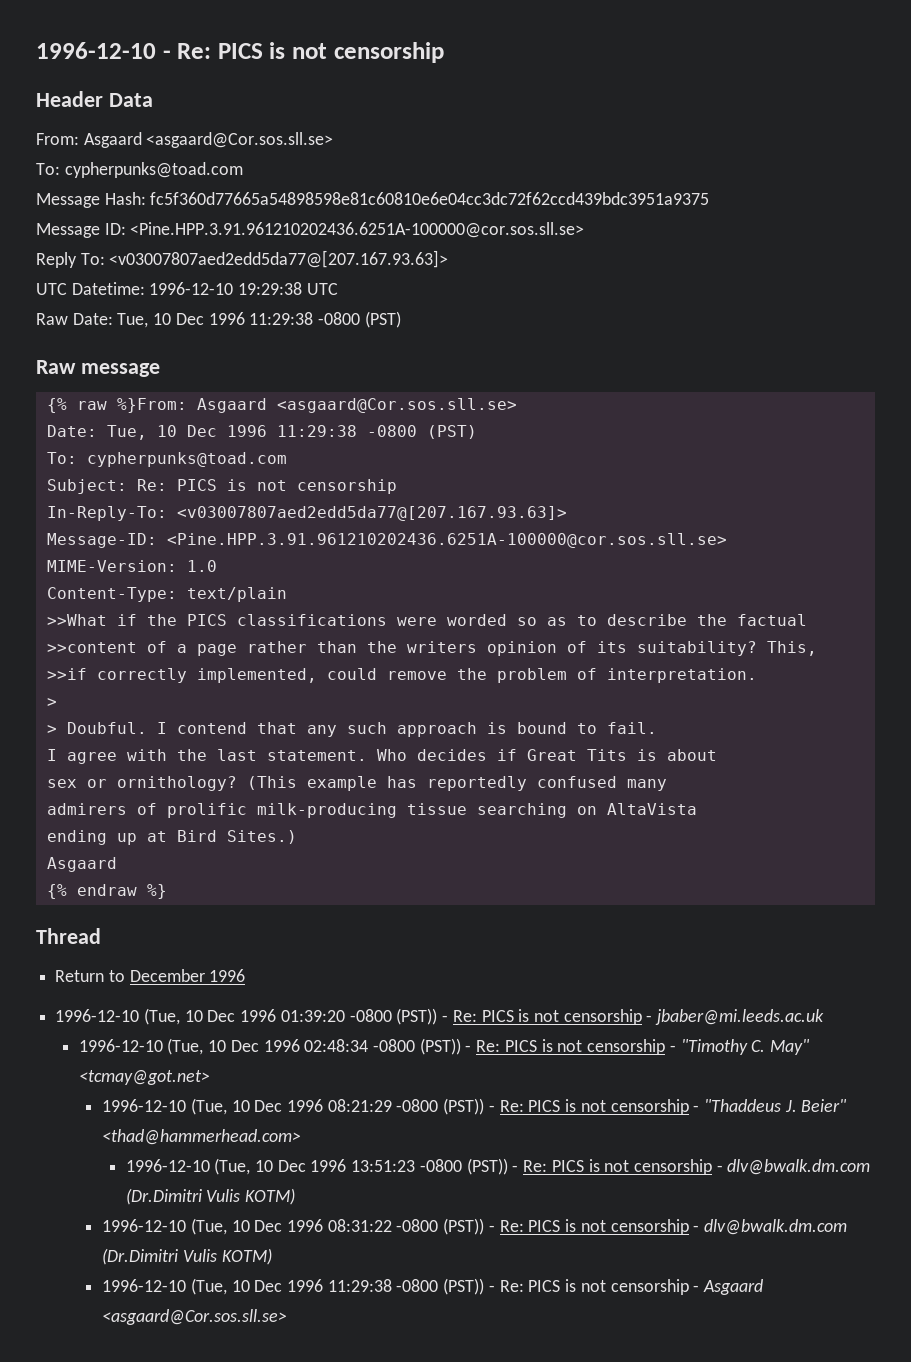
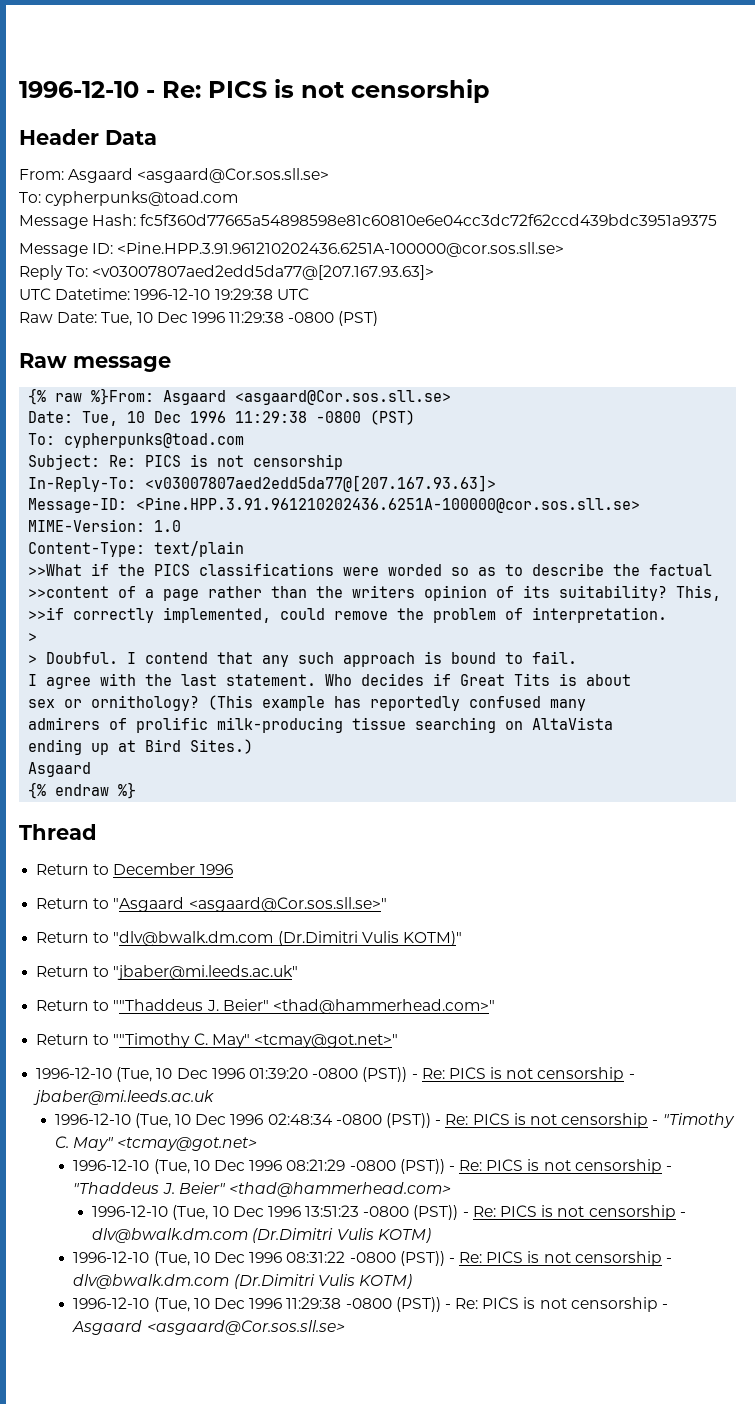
(246, 975) none -> [36,897,387,912] [36,931,462,946] [36,965,299,980] [36,999,495,1014] [36,1033,398,1048] // Return to "Asgaard <asgaard@Cor.sos.sll.se>" // Return to "dlv@bwalk.dm.com (Dr.Dimitri Vulis KOTM)" // Return to "jbaber@mi.leeds.ac.uk" // Return to ""Thaddeus J. Beier" <thad@hammerhead.com>" // Return to ""Timothy C. May" <tcmay@got.net>"

